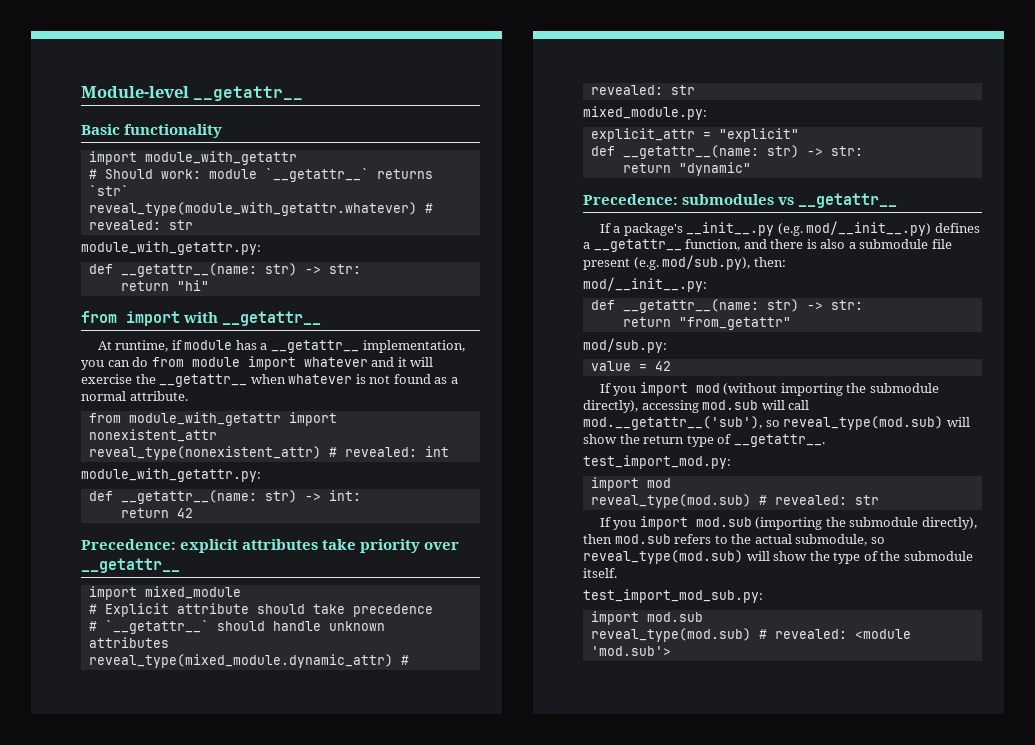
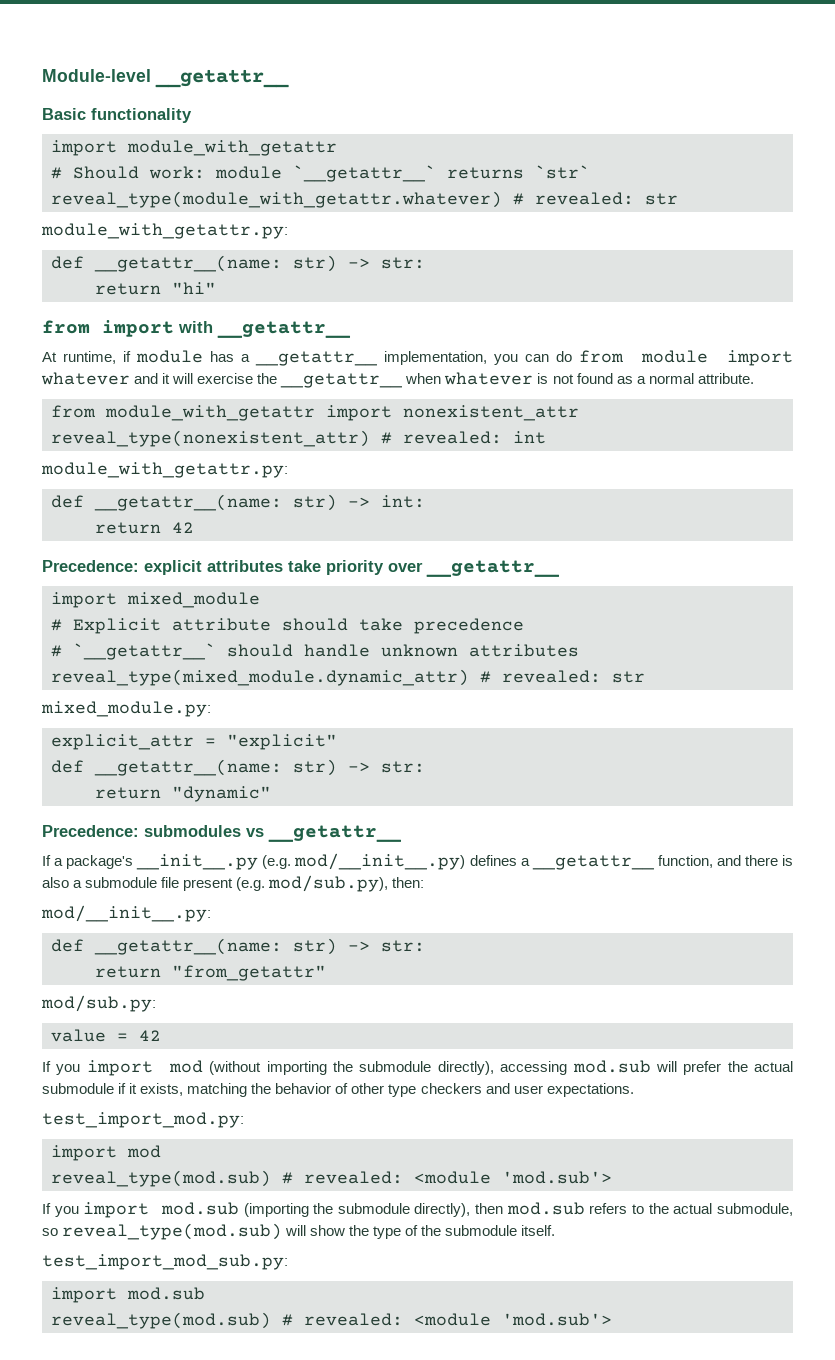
[788,400,810,410] [583,416,970,430] [583,434,825,447] call mod.__getattr__('sub'), so reveal_type(mod.sub) will show the return type of __getattr__. -> [683,1061,794,1075] [42,1083,634,1097] prefer the actual submodule if it exists, matching the behavior of other type checkers and user expectations.
[854,495,879,505] str -> [414,1171,612,1184] <module 'mod.sub'>

